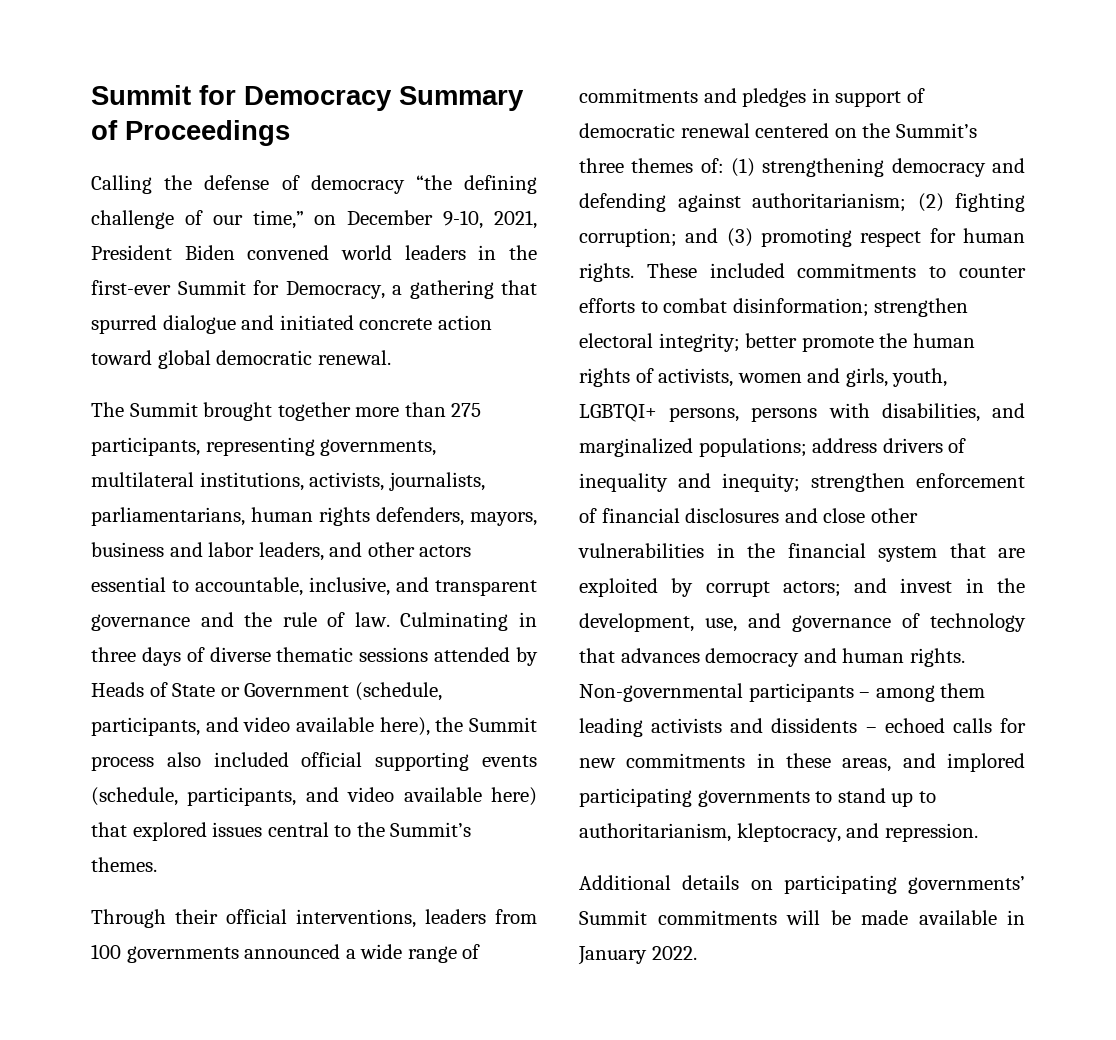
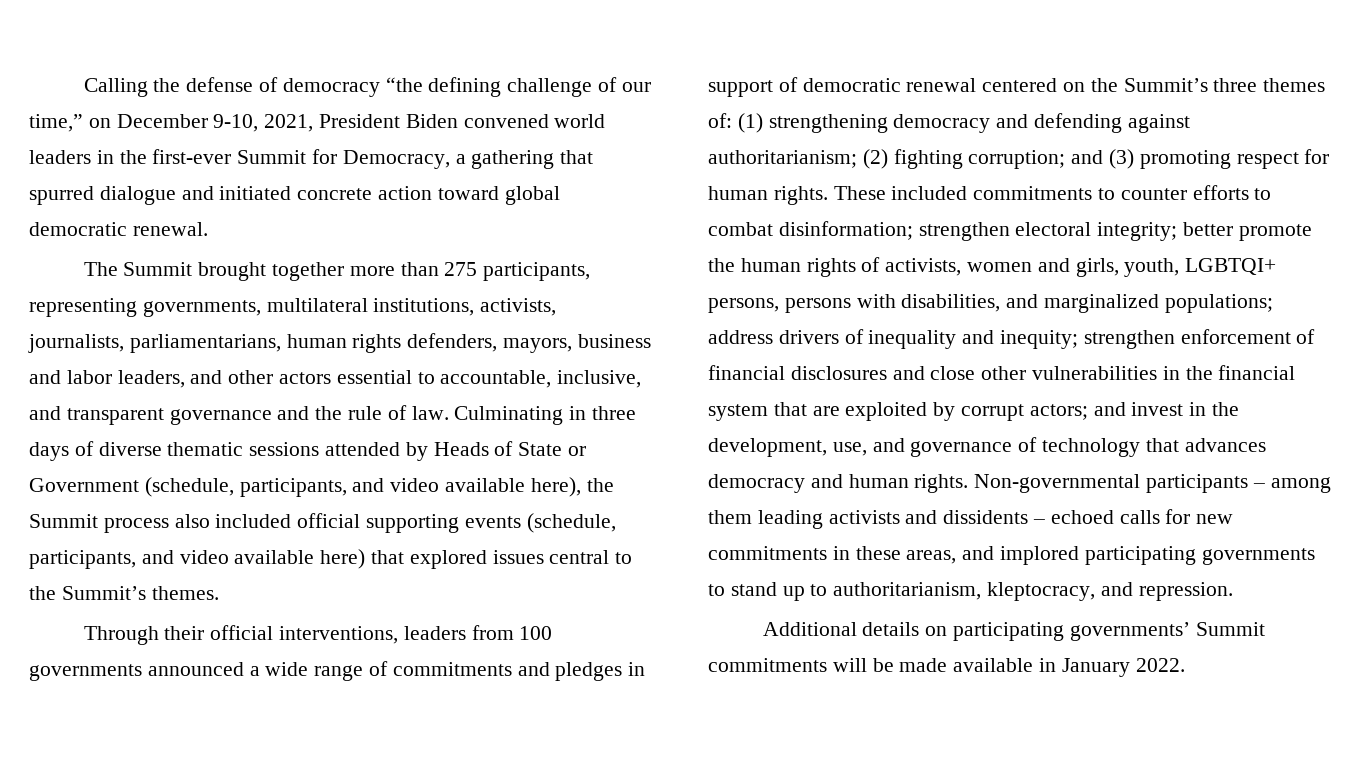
[91,85,524,111] [91,120,290,146] Summit for Democracy Summary of Proceedings // -> (83, 87) none

